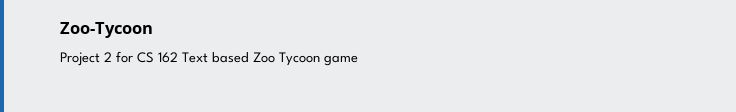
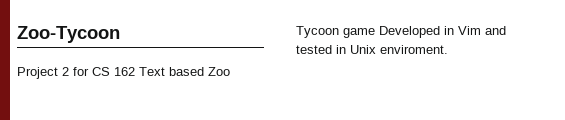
(358, 60) none -> [379,26,506,38] [296,45,448,54] Developed in Vim and tested in Unix enviroment.

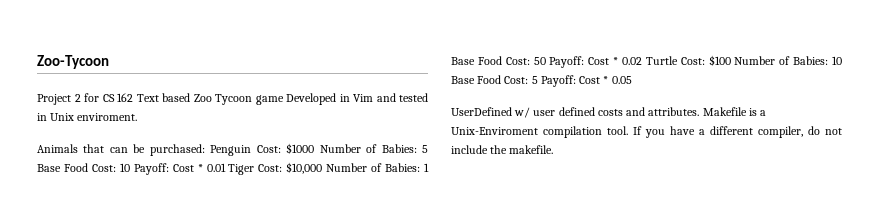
(448, 49) none -> [37,143,428,156] [37,162,429,175] [451,55,842,68] [451,75,632,87] [451,107,767,118] [451,126,842,138] [451,145,554,154] // Animals that can be purchased: Penguin Cost: $1000 Number of Babies: 5 Base Food Cost: 10 Payoff: Cost * 0.01 Tiger Cost: $10,000 Number of Babies: 1 Base Food Cost: 50 Payoff: Cost * 0.02 Turtle Cost: $100 Number of Babies: 10 Base Food Cost: 5 Payoff: Cost * 0.05 // UserDefined w/ user defined costs and attributes. Makefile is a Unix-Enviroment compilation tool. If you have a different compiler, do not include the makefile.

